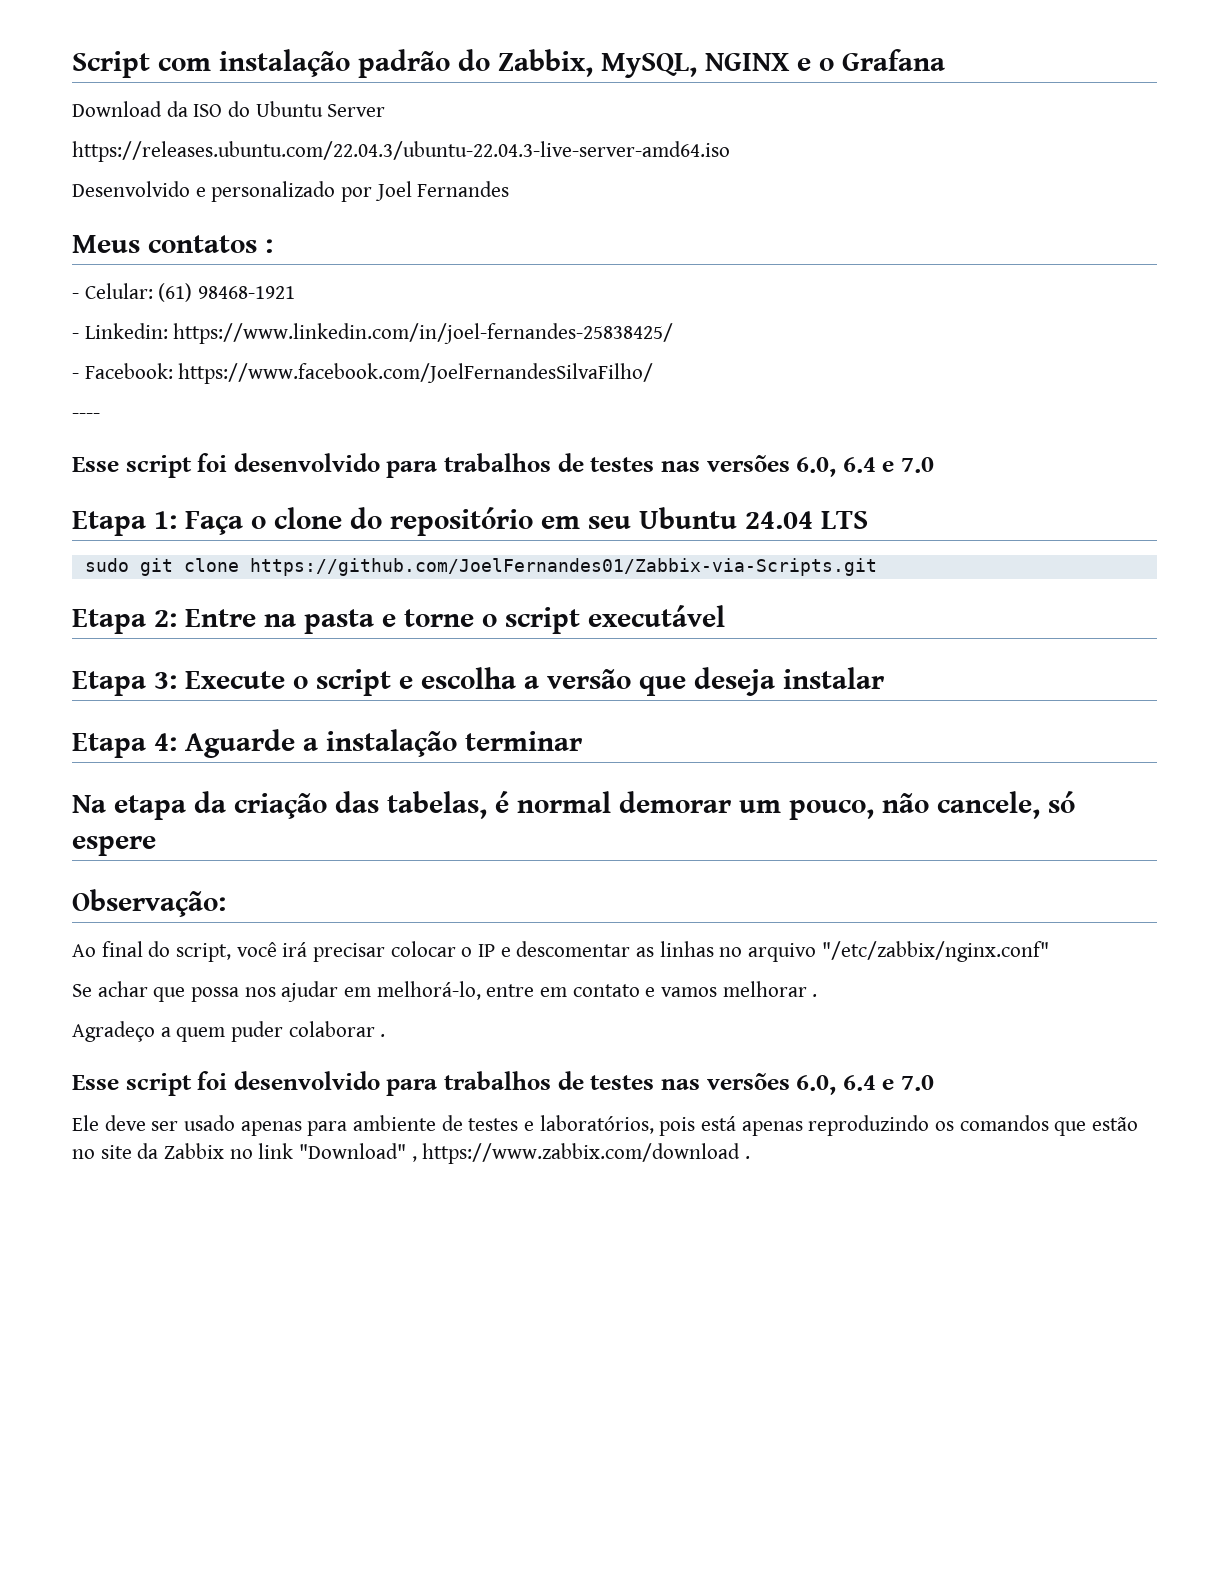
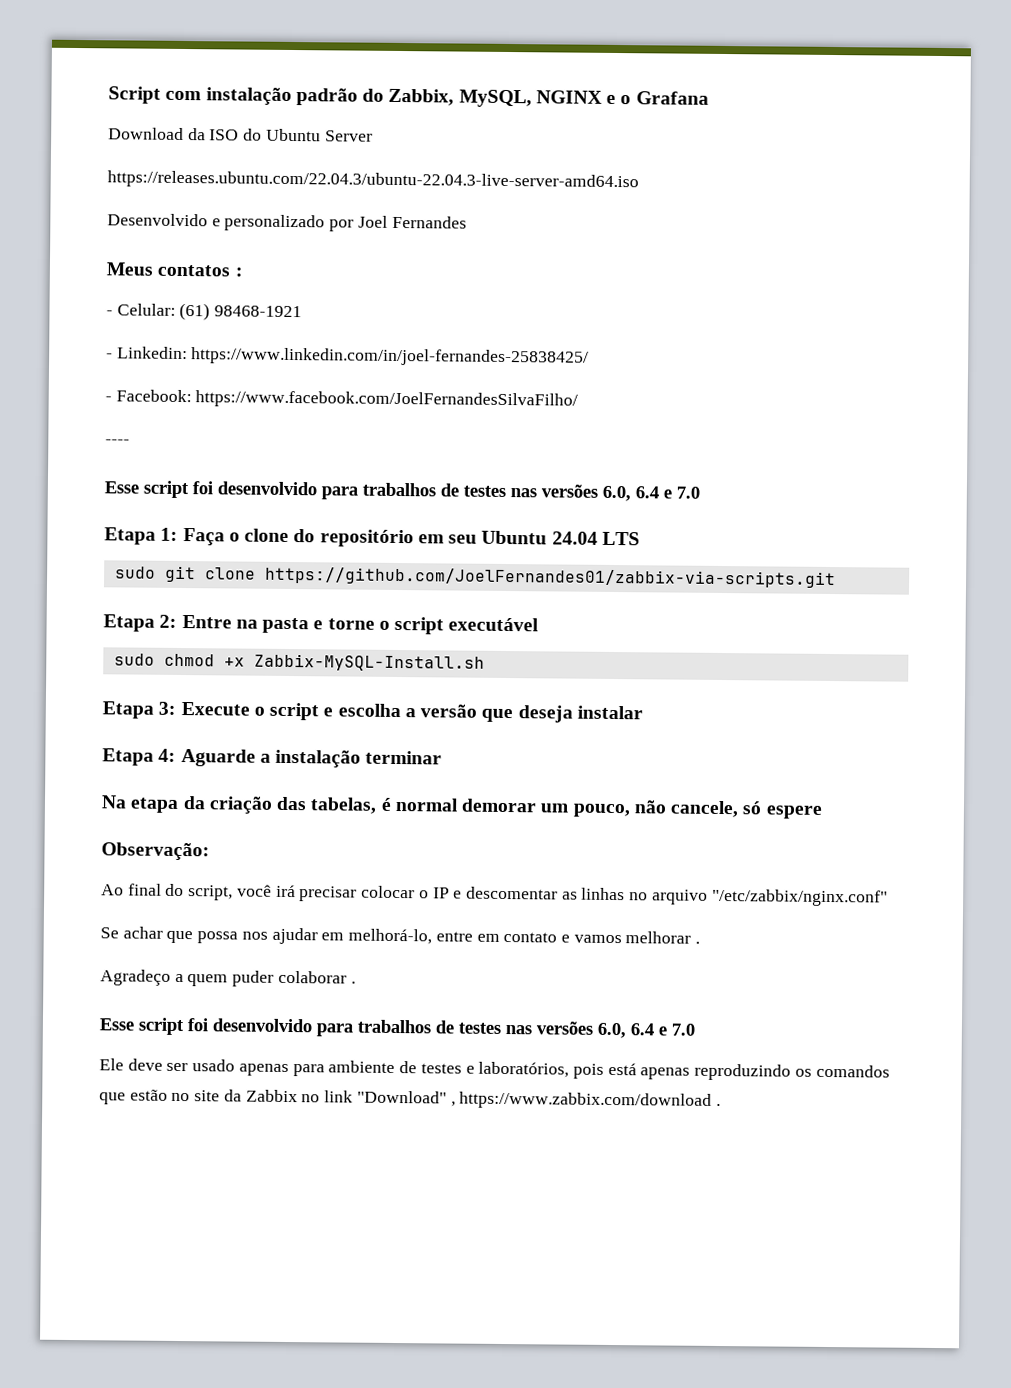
[249,558,877,576] https://github.com/JoelFernandes01/Zabbix-via-Scripts.git -> [264,566,836,589] https://github.com/JoelFernandes01/zabbix-via-scripts.git
(725, 616) none -> [113,653,485,672] // sudo chmod +x Zabbix-MySQL-Install.sh

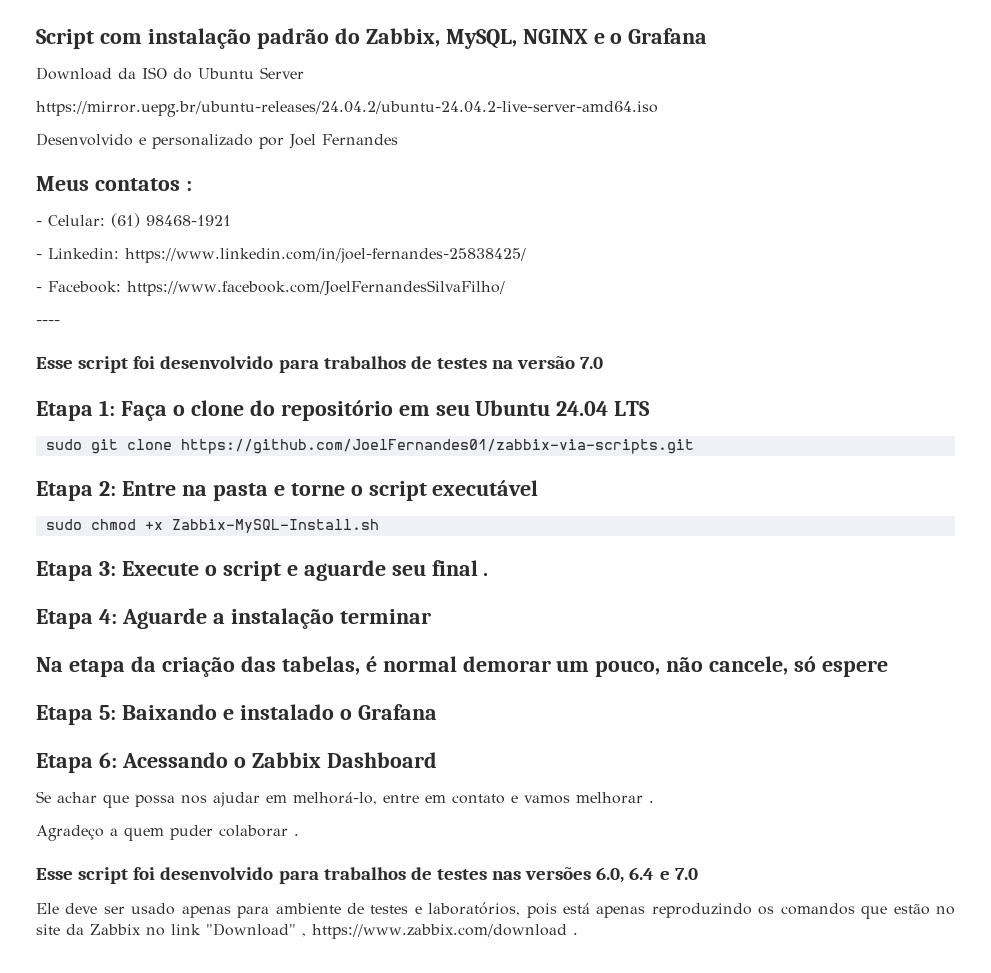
[107,170,639,192] https://releases.ubuntu.com/22.04.3/ubuntu-22.04.3-live-server-amd64.iso -> [36,101,658,117] https://mirror.uepg.br/ubuntu-releases/24.04.2/ubuntu-24.04.2-live-server-amd64.iso
[510,484,672,502] nas versões 6.0, 6.4 e -> [492,356,576,369] na versão
[337,703,643,723] escolha a versão que deseja instalar -> [303,560,489,581] aguarde seu final .
[101,842,210,861] [101,883,888,907] Observação: // Ao final do script, você irá precisar colocar o IP e descomentar as linhas no arquivo "/etc/zabbix/nginx.conf" -> [36,704,437,725] [36,752,437,773] Etapa 5: Baixando e instalado o Grafana // Etapa 6: Acessando o Zabbix Dashboard

